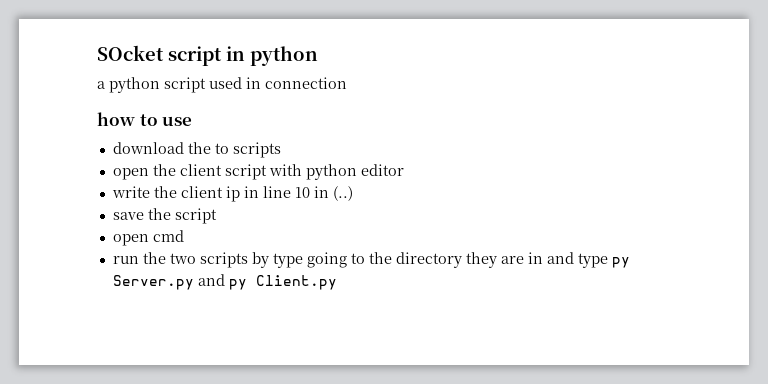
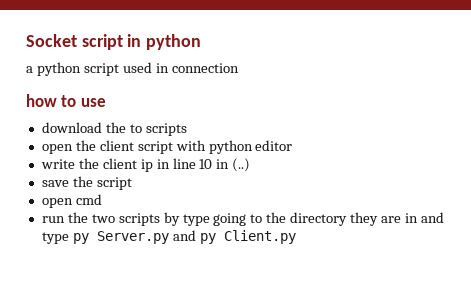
[97,45,164,61] SOcket -> [26,34,77,47] Socket

